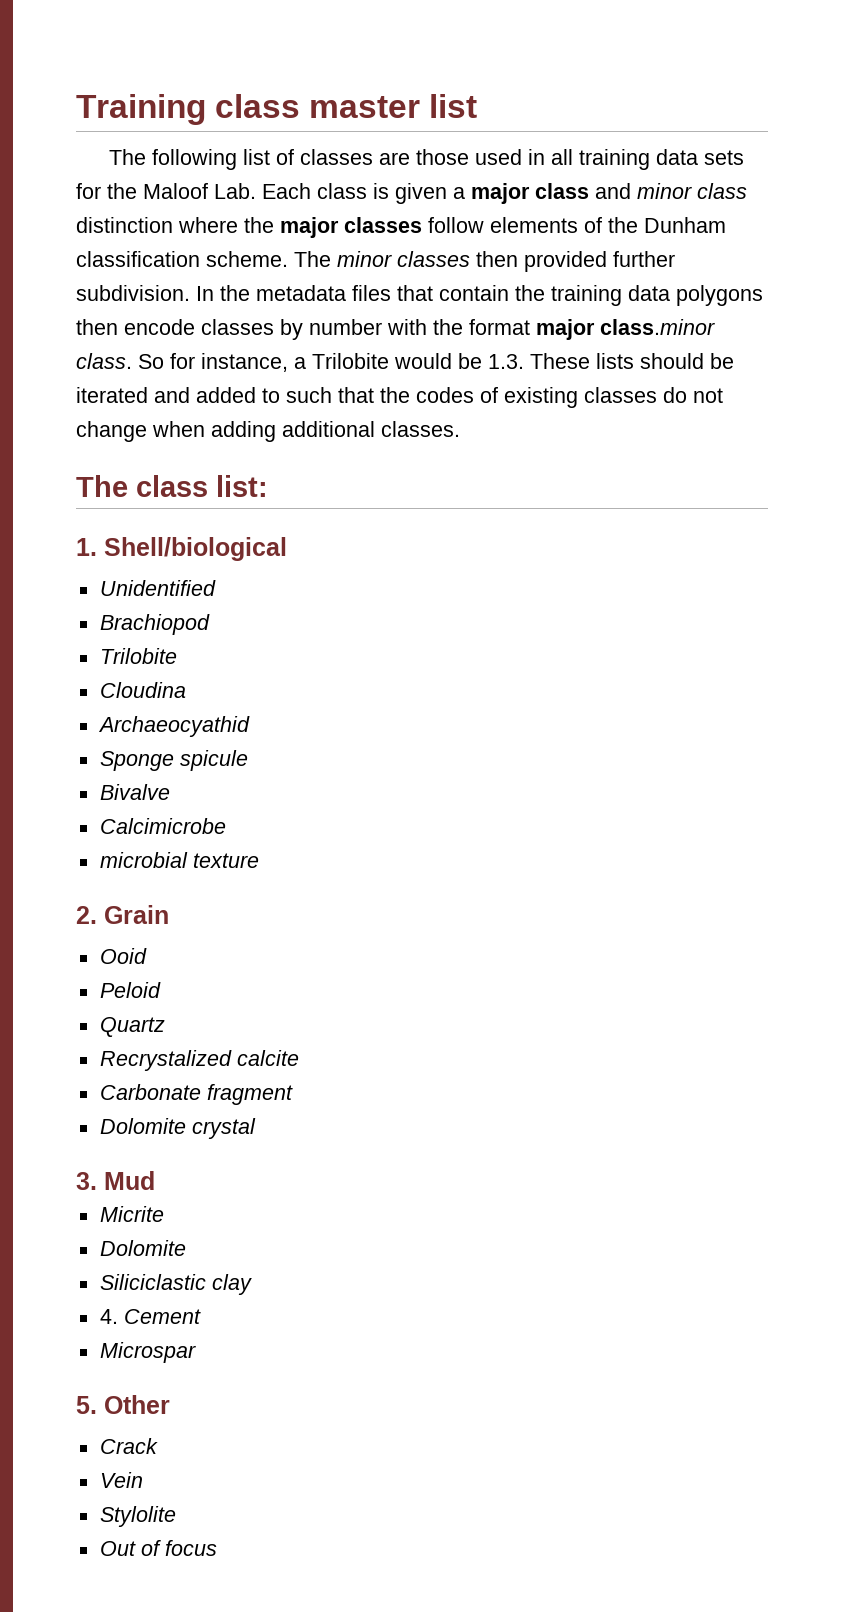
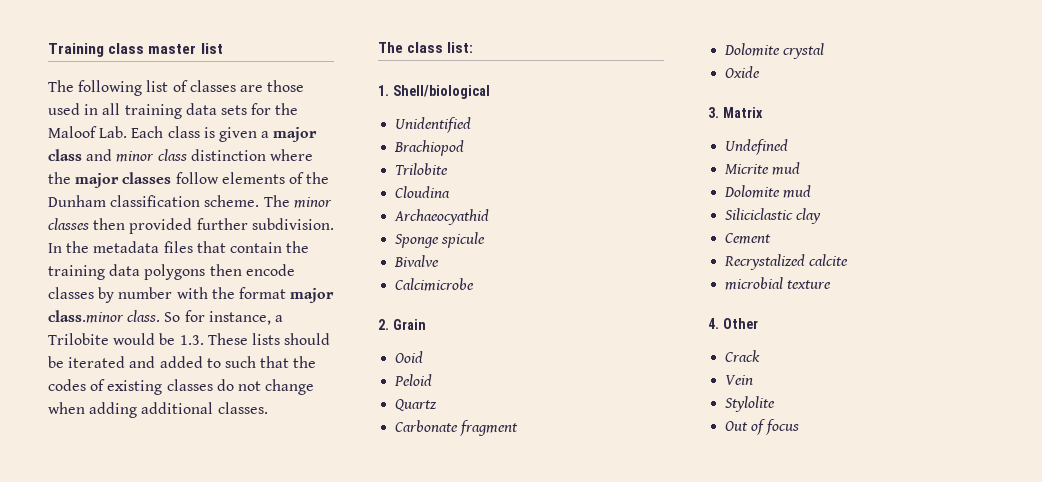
[99,852,259,868] // microbial texture -> (475, 284) none
[99,1050,299,1071] // Recrystalized calcite -> (438, 405) none
(256, 1128) none -> [725,66,761,78] // Oxide
[104,1171,155,1190] Mud -> [722,107,763,118] [725,139,789,155] Matrix // Undefined
[99,1240,186,1256] // Dolomite -> [772,162,801,175] [724,185,812,198] mud // Dolomite mud
[99,1309,118,1324] 4. -> (822, 216) none
[99,1342,196,1363] [76,1396,97,1414] Microspar // 5. -> [724,254,849,270] [725,277,832,290] [708,318,719,329] Recrystalized calcite // microbial texture // 4.

